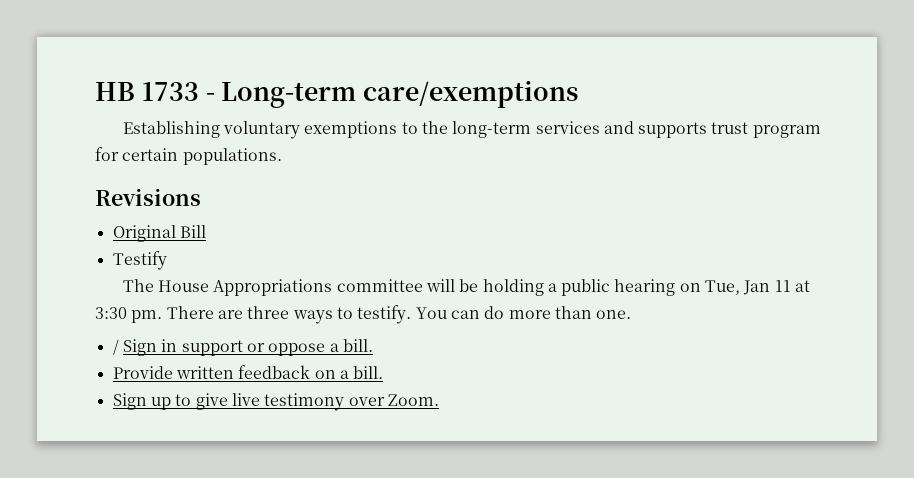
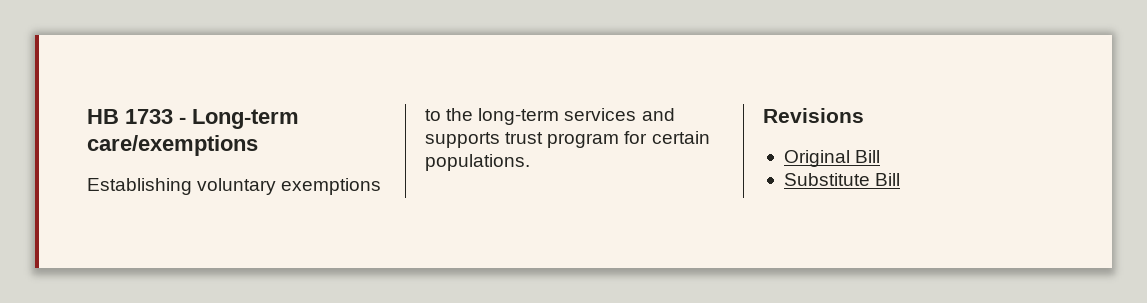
[112,251,167,270] [122,279,811,296] [95,305,632,324] [112,339,373,356] [112,365,384,379] [112,393,439,411] Testify // The House Appropriations committee will be holding a public hearing on Tue, Jan 11 at 3:30 pm. There are three ways to testify. You can do more than one. // / Sign in support or oppose a bill. // Provide written feedback on a bill. // Sign up to give live testimony over Zoom. -> [783,173,901,186] Substitute Bill

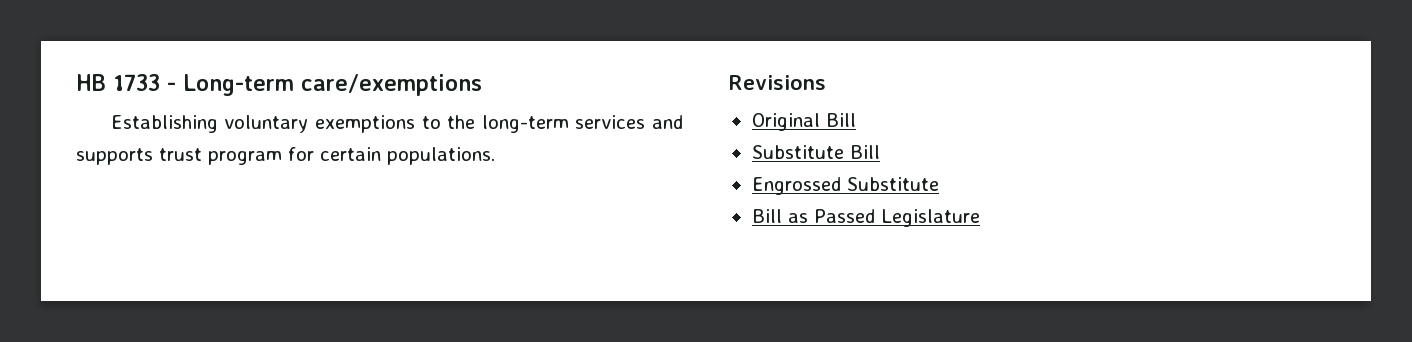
(901, 179) none -> [751,177,939,195] [751,209,980,227] // Engrossed Substitute // Bill as Passed Legislature

